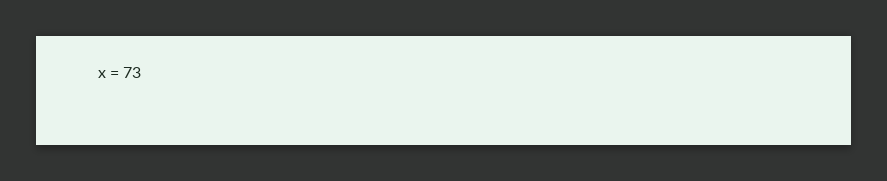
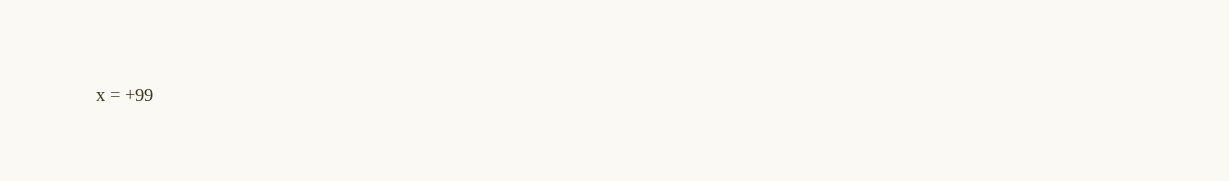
[123,67,142,78] 73 -> [125,89,153,101] +99

